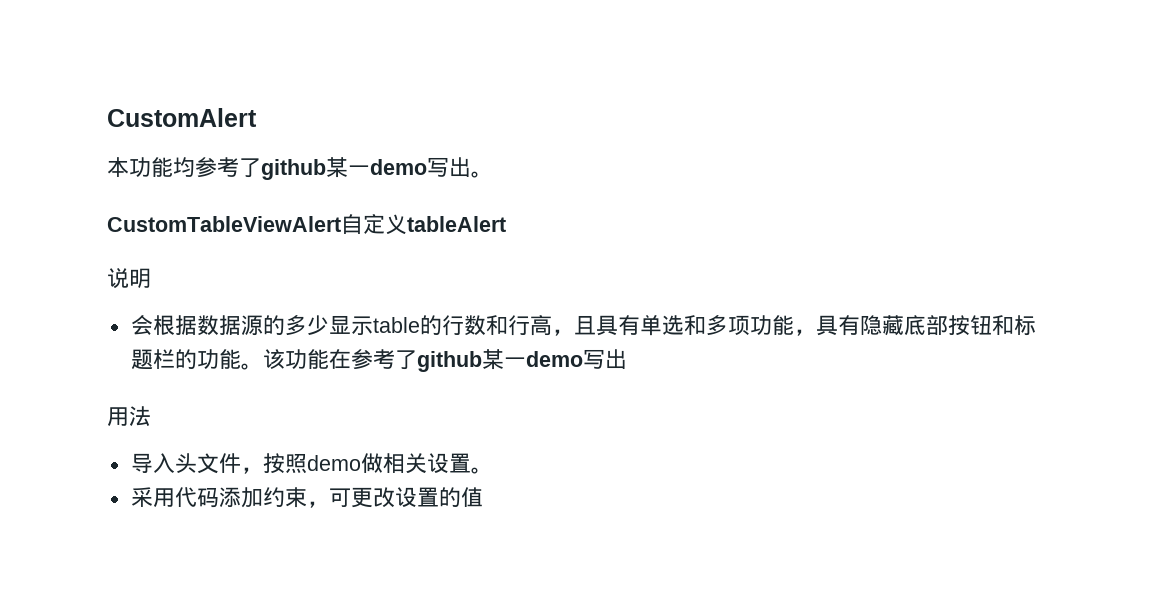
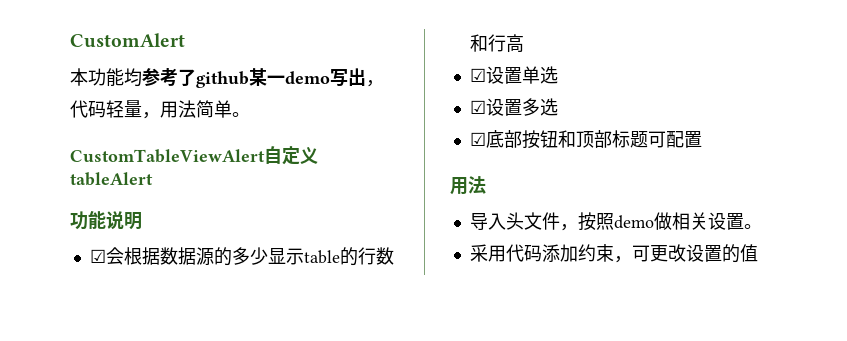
(471, 167) none -> [366,80,384,87] [70,100,232,119] ，代码轻量，用法简单
(506, 224) none -> [70,211,106,230] 功能
(151, 278) none -> [89,249,106,263] ☑
[551,315,640,336] ，且具有 -> [469,66,522,84] // ☑设置
[683,315,1036,336] [130,349,627,372] 和多项功能，具有隐藏底部按钮和标题栏的功能。该功能在参考了github某一demo写出 -> [469,98,558,116] [469,130,702,149] // ☑设置多选 // ☑底部按钮和顶部标题可配置

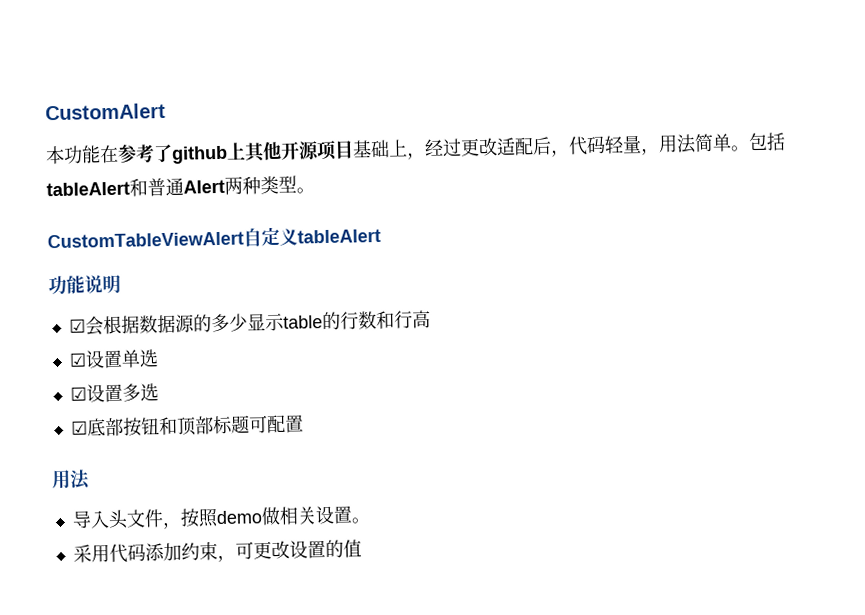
[124,68,142,87] 均 -> [99,144,119,164] 在
[249,68,366,86] 某一demo写出 -> [226,136,552,163] 上其他开源项目基础上，经过更改适配后
(250, 114) none -> [748,132,786,152] [46,175,315,197] 包括tableAlert和普通Alert两种类型。

